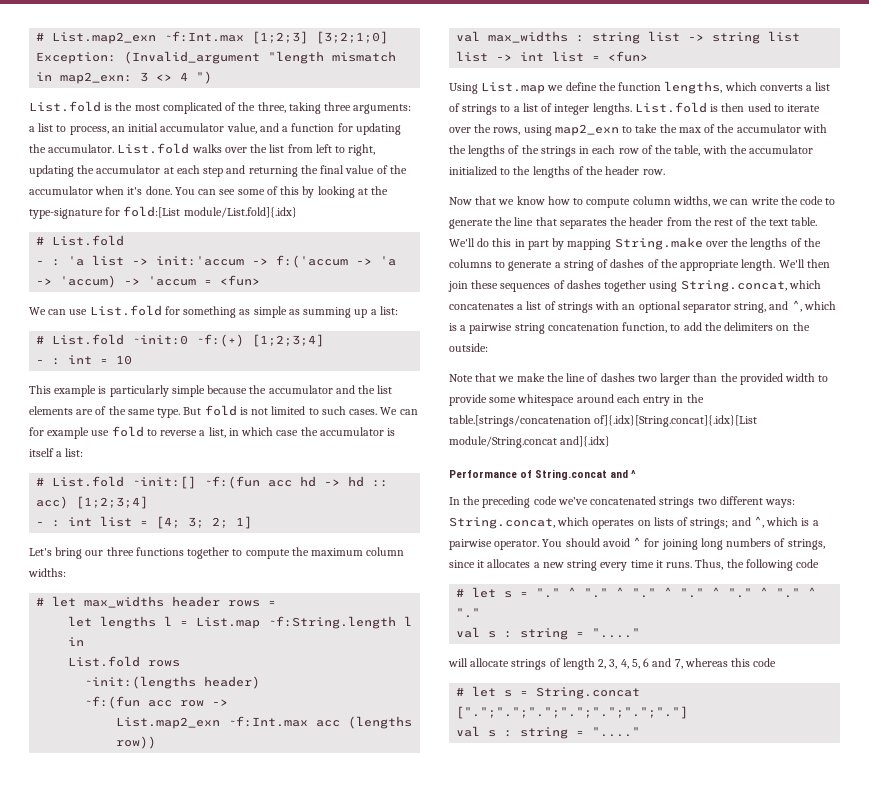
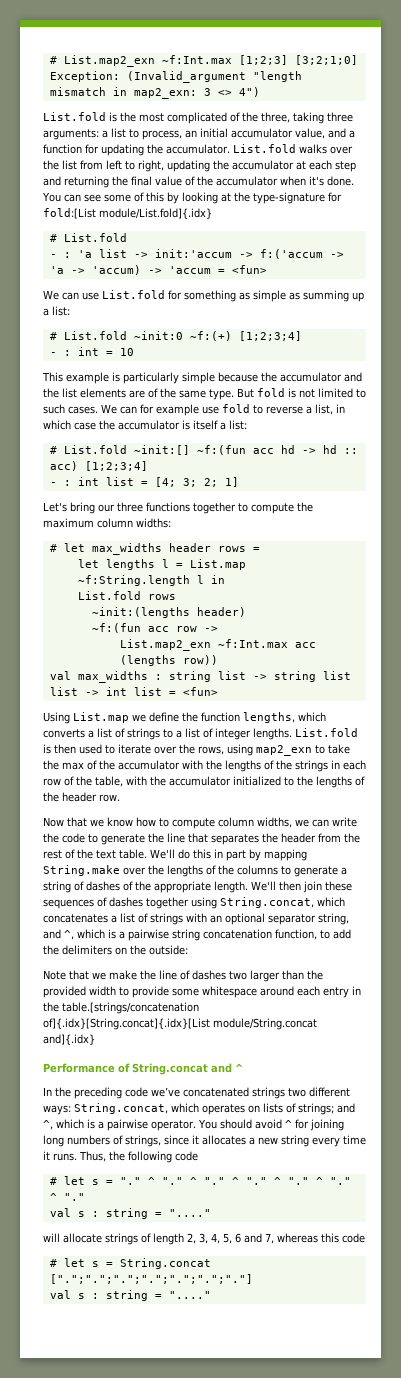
[180,71,213,84] 4 ") -> [238,87,260,97] 4")

